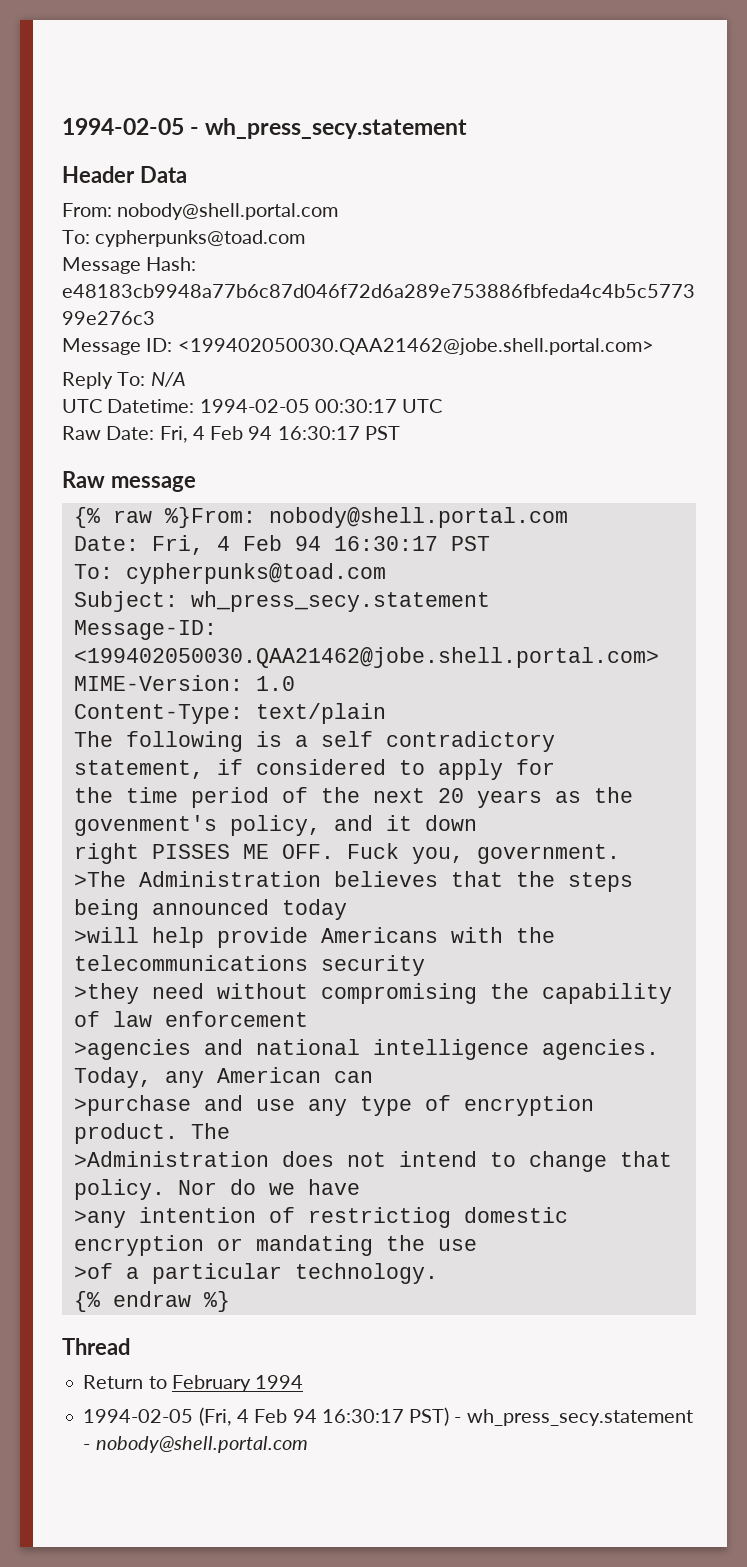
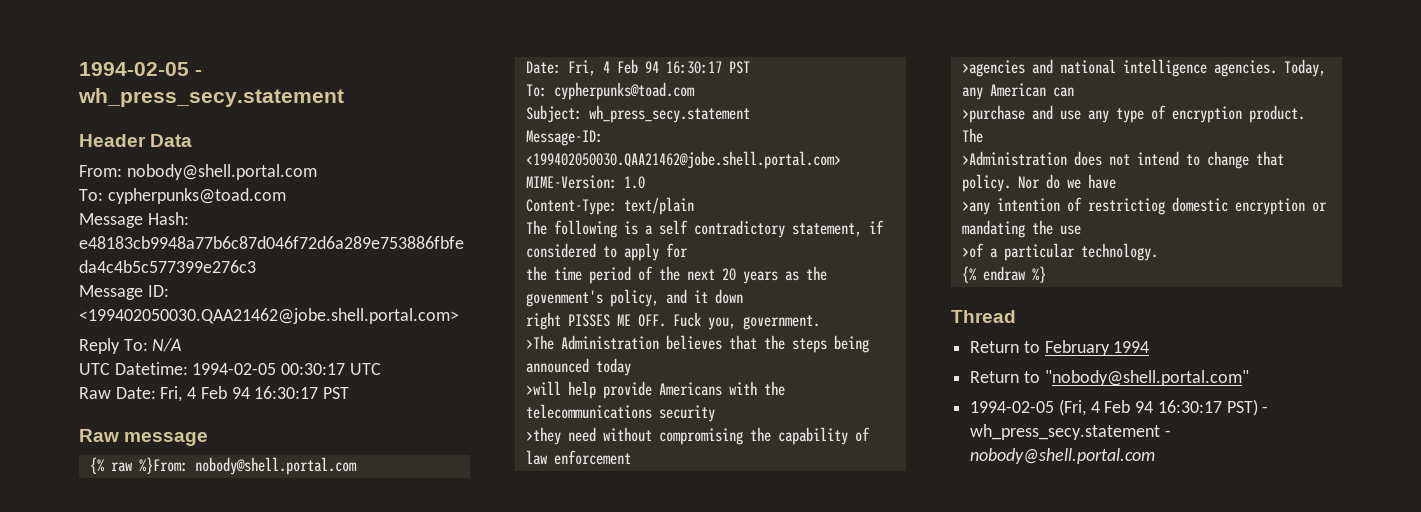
(304, 1382) none -> [970,370,1249,386] // Return to "nobody@shell.portal.com"

